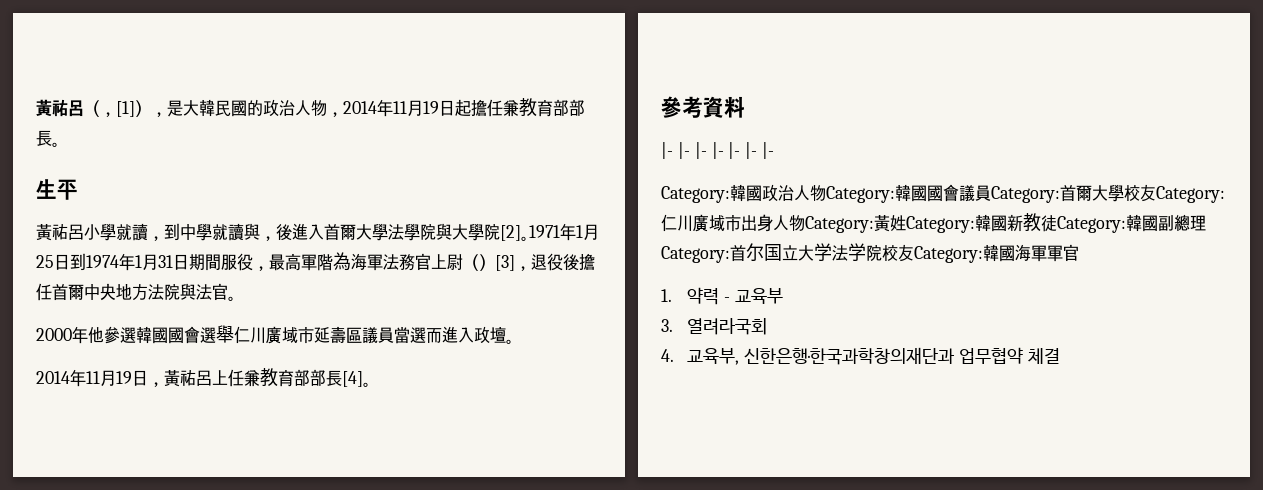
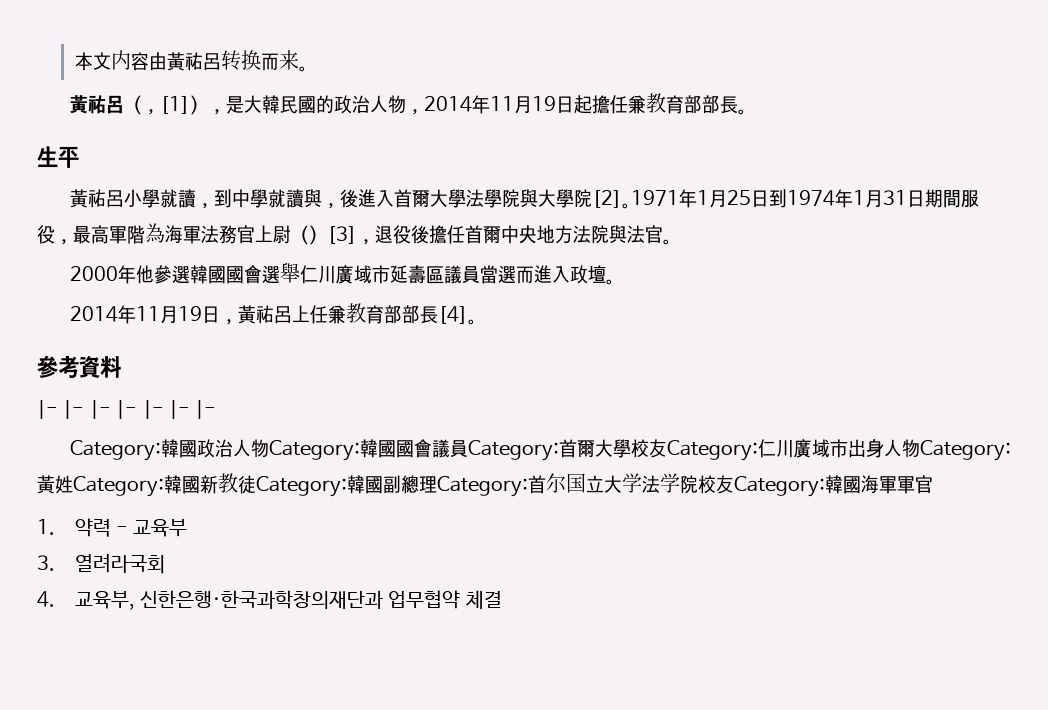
(36, 108) none -> [74,50,308,72] 本文内容由黃祐呂转换而来。 //

